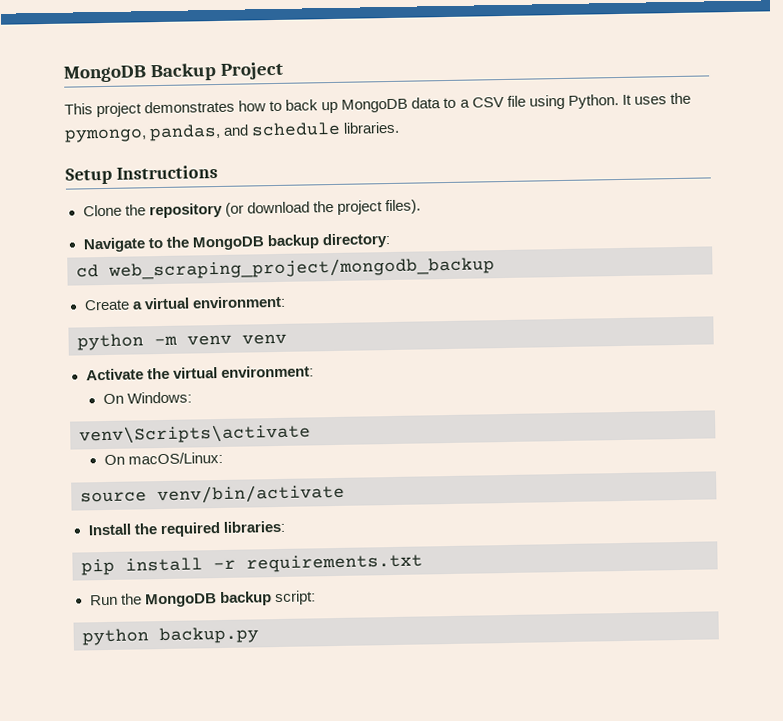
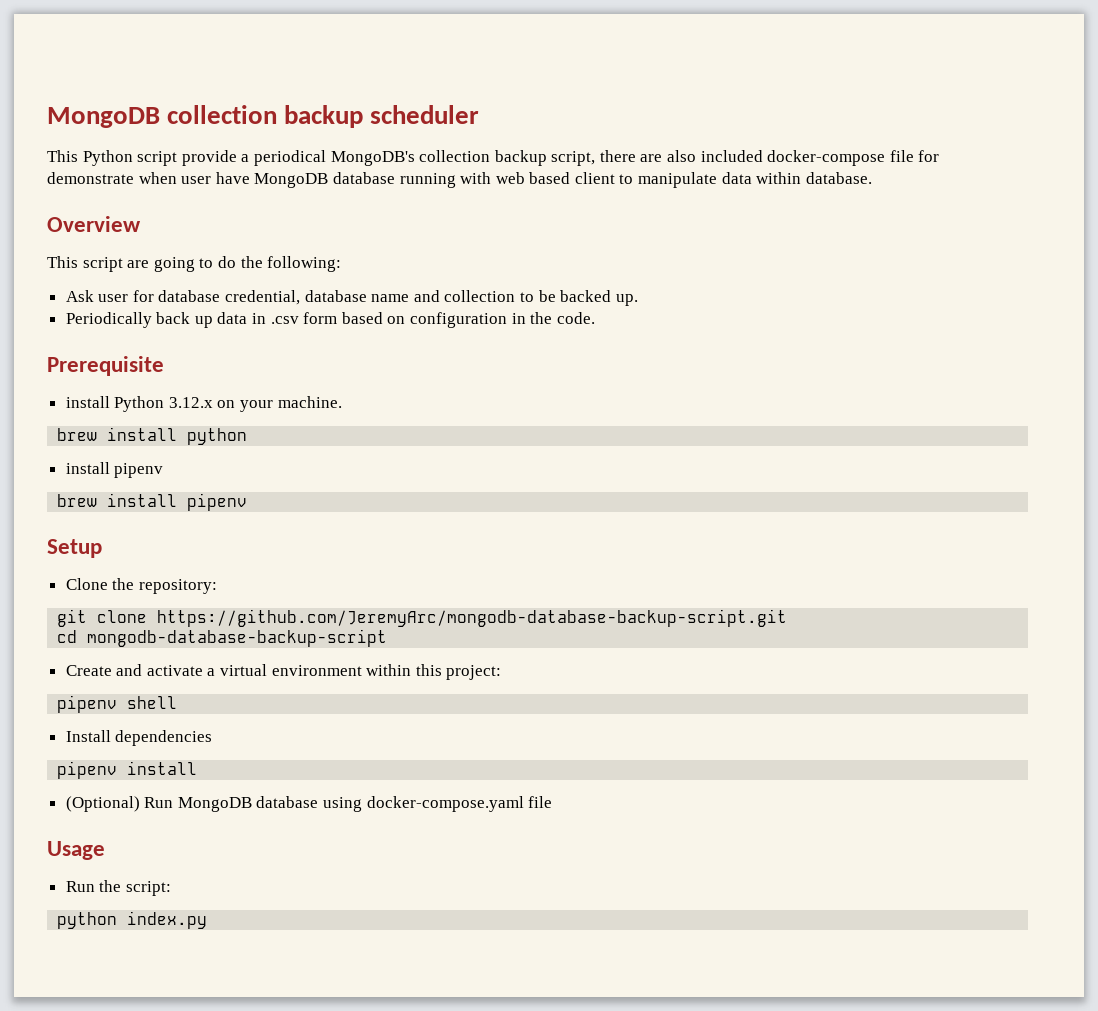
[63,61,285,83] [64,92,691,118] [64,121,401,143] MongoDB Backup Project // This project demonstrates how to back up MongoDB data to a CSV file using Python. It uses the pymongo, pandas, and schedule libraries. -> [47,105,480,128] [47,150,940,166] [47,172,872,188] [47,216,141,232] [47,256,342,272] [65,290,638,306] [65,312,595,328] [47,356,164,376] [65,396,342,412] [57,427,248,445] [65,462,164,478] [57,493,248,511] MongoDB collection backup scheduler // This Python script provide a periodical MongoDB's collection backup script, there are also included docker-compose file for demonstrate when user have MongoDB database running with web based client to manipulate data within database. // Overview // This script are going to do the following: // Ask user for database credential, database name and collection to be backed up. // Periodically back up data in .csv form based on configuration in the code. // Prerequisite // install Python 3.12.x on your machine. // brew install python // install pipenv // brew install pipenv
[115,165,218,180] Instructions -> (102, 548) none
[148,199,421,219] [82,233,391,253] repository (or download the project files). // Navigate to the MongoDB backup directory: -> [138,579,217,594] [57,609,788,627] repository: // git clone https://github.com/JeremyArc/mongodb-database-backup-script.git
[108,256,495,280] web_scraping_project/mongodb_backup -> [87,629,388,647] mongodb-database-backup-script
[131,295,286,310] [77,333,287,351] [85,365,314,381] [102,391,193,405] [79,423,311,445] [103,451,224,466] [80,483,345,505] [87,520,285,538] [81,553,423,576] a virtual environment: // python -m venv venv // Activate the virtual environment: // On Windows: // venv\Scripts\activate // On macOS/Linux: // source venv/bin/activate // Install the required libraries: // pip install -r requirements.txt -> [116,664,502,680] [57,695,178,713] [65,730,213,746] [57,761,198,779] [65,796,553,812] [47,841,105,860] and activate a virtual environment within this project: // pipenv shell // Install dependencies // pipenv install // (Optional) Run MongoDB database using docker-compose.yaml file // Usage
[144,591,272,608] MongoDB backup -> (122, 886) none
[159,626,259,645] backup.py -> [127,911,208,929] index.py

